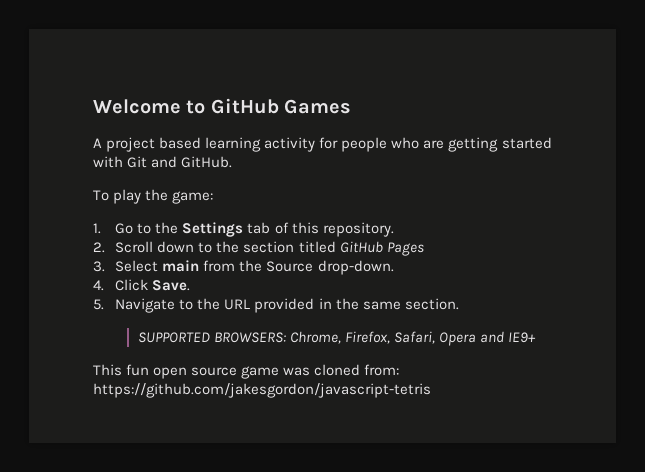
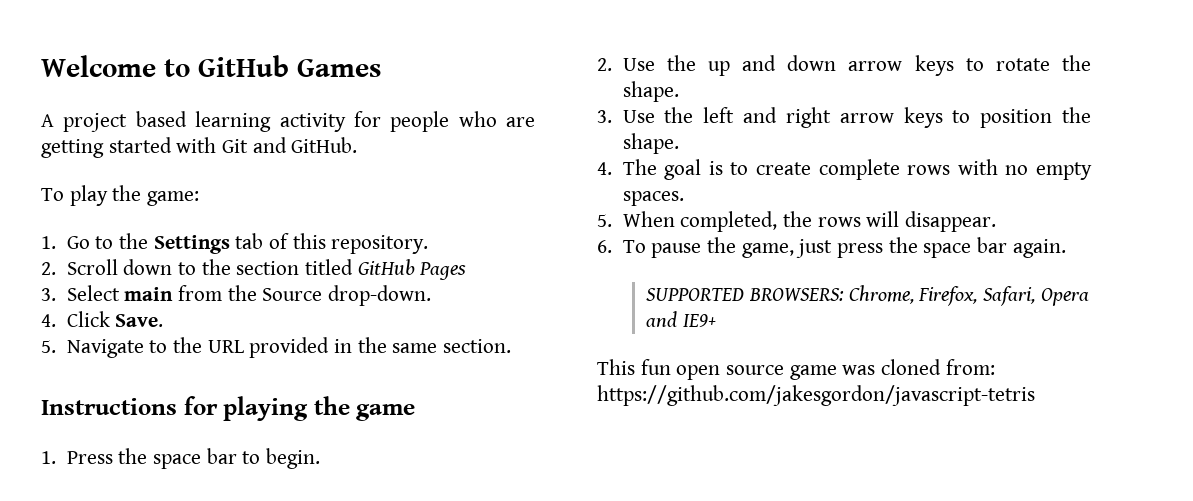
(459, 304) none -> [41,396,416,421] [41,448,320,469] [597,55,1091,76] [622,81,679,102] [597,107,1091,128] [622,133,679,154] [597,159,1092,180] [622,191,684,206] [597,211,996,232] [597,237,1066,258] // Instructions for playing the game // 1. Press the space bar to begin. // 2. Use the up and down arrow keys to rotate the shape. // 3. Use the left and right arrow keys to position the shape. // 4. The goal is to create complete rows with no empty spaces. // 5. When completed, the rows will disappear. // 6. To pause the game, just press the space bar again.

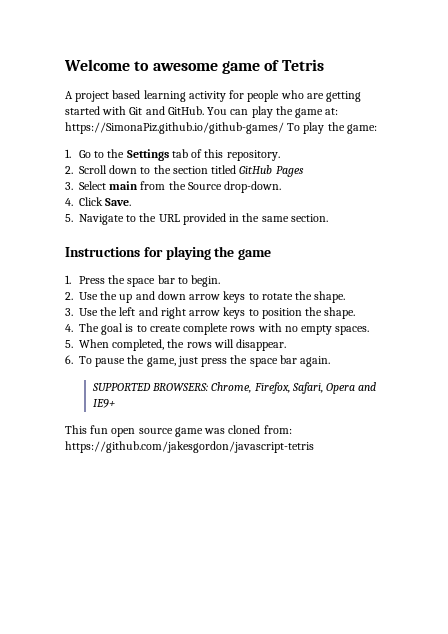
[198,55,381,77] GitHub Games -> [152,59,324,74] awesome game of Tetris
(358, 145) // -> [207,106,339,118] [65,122,284,134] You can play the game at: https://SimonaPiz.github.io/github-games/

